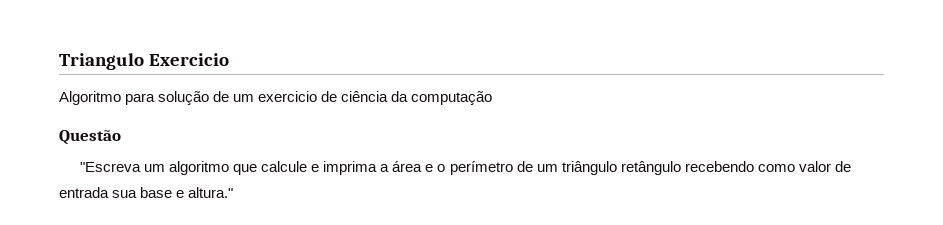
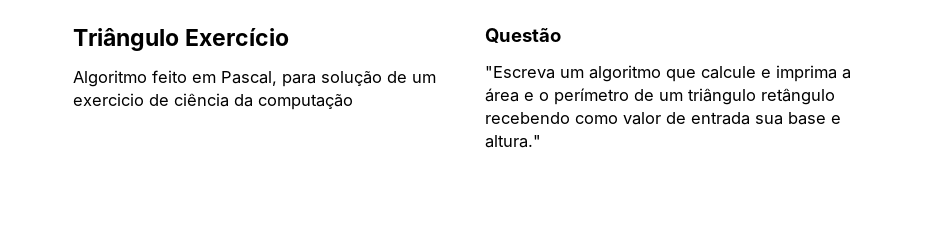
[59,53,230,70] Triangulo Exercicio -> [73,28,290,51] Triângulo Exercício
(121, 98) none -> [152,70,277,86] feito em Pascal,

